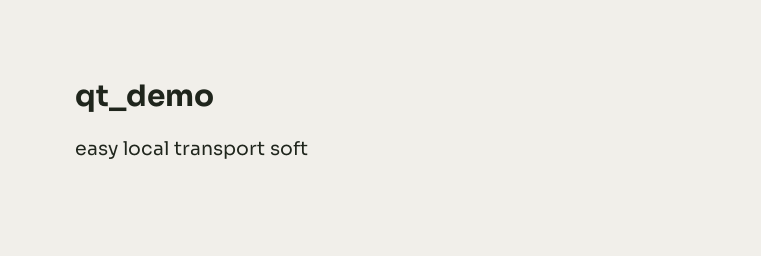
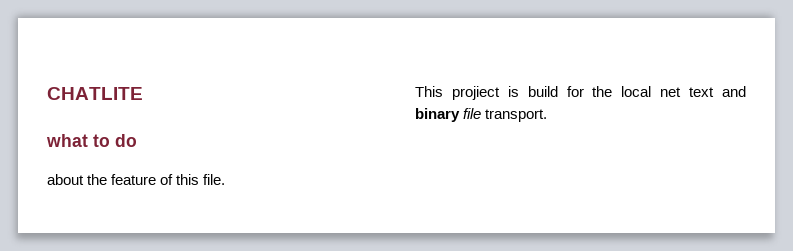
[75,84,214,112] [75,141,309,159] qt_demo // easy local transport soft -> [47,87,143,100] [46,134,137,147] [47,174,226,185] [415,86,746,100] [415,108,548,122] CHATLITE // what to do // about the feature of this file. // This projiect is build for the local net text and binary file transport.

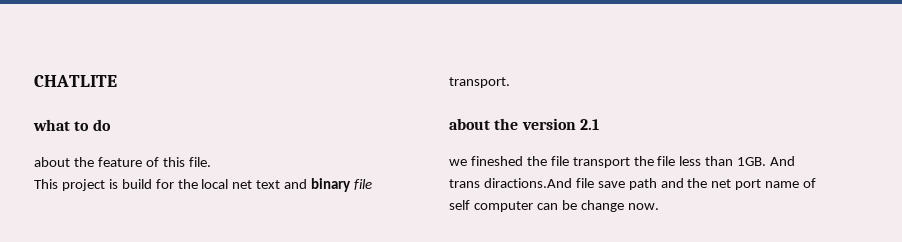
[451,86,500,100] projiect -> [61,179,105,191] project
(548, 115) none -> [449,118,599,130] [449,156,796,168] [449,178,817,190] [449,200,659,212] // about the version 2.1 // we fineshed the file transport the file less than 1GB. And trans diractions.And file save path and the net port name of self computer can be change now.

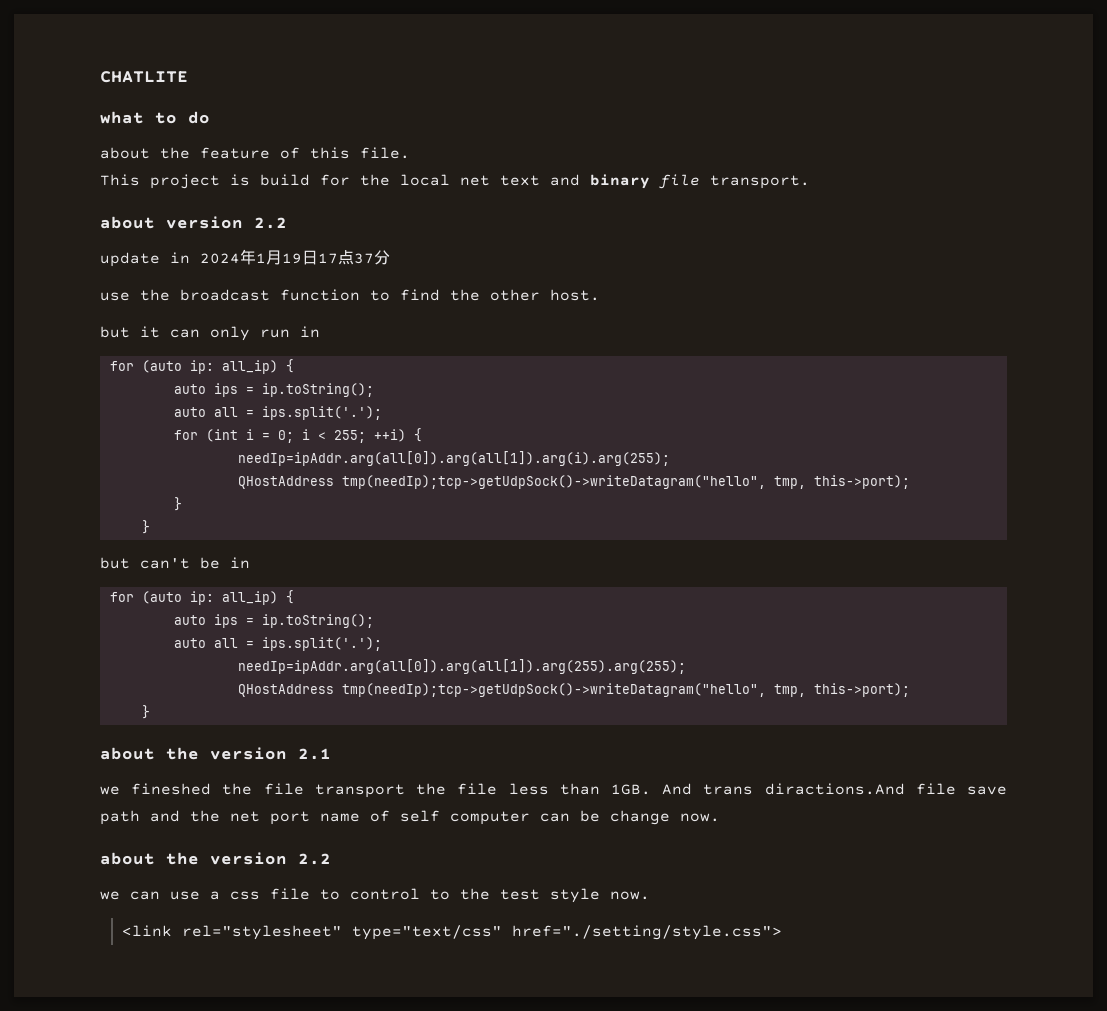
(510, 82) none -> [100,216,287,229] [100,249,390,267] [100,289,600,301] [100,326,320,341] [109,359,294,374] [173,383,374,397] [173,406,382,420] [173,428,422,443] [237,451,670,466] [237,475,910,489] [173,497,182,511] [141,520,150,534] [100,557,250,569] [109,590,294,605] [173,614,374,628] [173,637,382,651] [237,659,686,674] [237,683,910,697] [141,705,150,719] // about version 2.2 // update in 2024年1月19日17点37分 // use the broadcast function to find the other host. // but it can only run in // for (auto ip: all_ip) { // auto ips = ip.toString(); // auto all = ips.split('.'); // for (int i = 0; i < 255; ++i) { // needIp=ipAddr.arg(all[0]).arg(all[1]).arg(i).arg(255); // QHostAddress tmp(needIp);tcp->getUdpSock()->writeDatagram("hello", tmp, this->port); // } // } // but can't be in // for (auto ip: all_ip) { // auto ips = ip.toString(); // auto all = ips.split('.'); // needIp=ipAddr.arg(all[0]).arg(all[1]).arg(255).arg(255); // QHostAddress tmp(needIp);tcp->getUdpSock()->writeDatagram("hello", tmp, this->port); // }
(659, 206) none -> [100,852,331,865] [100,888,650,903] [122,925,783,940] // about the version 2.2 // we can use a css file to control to the test style now. // <link rel="stylesheet" type="text/css" href="./setting/style.css">

